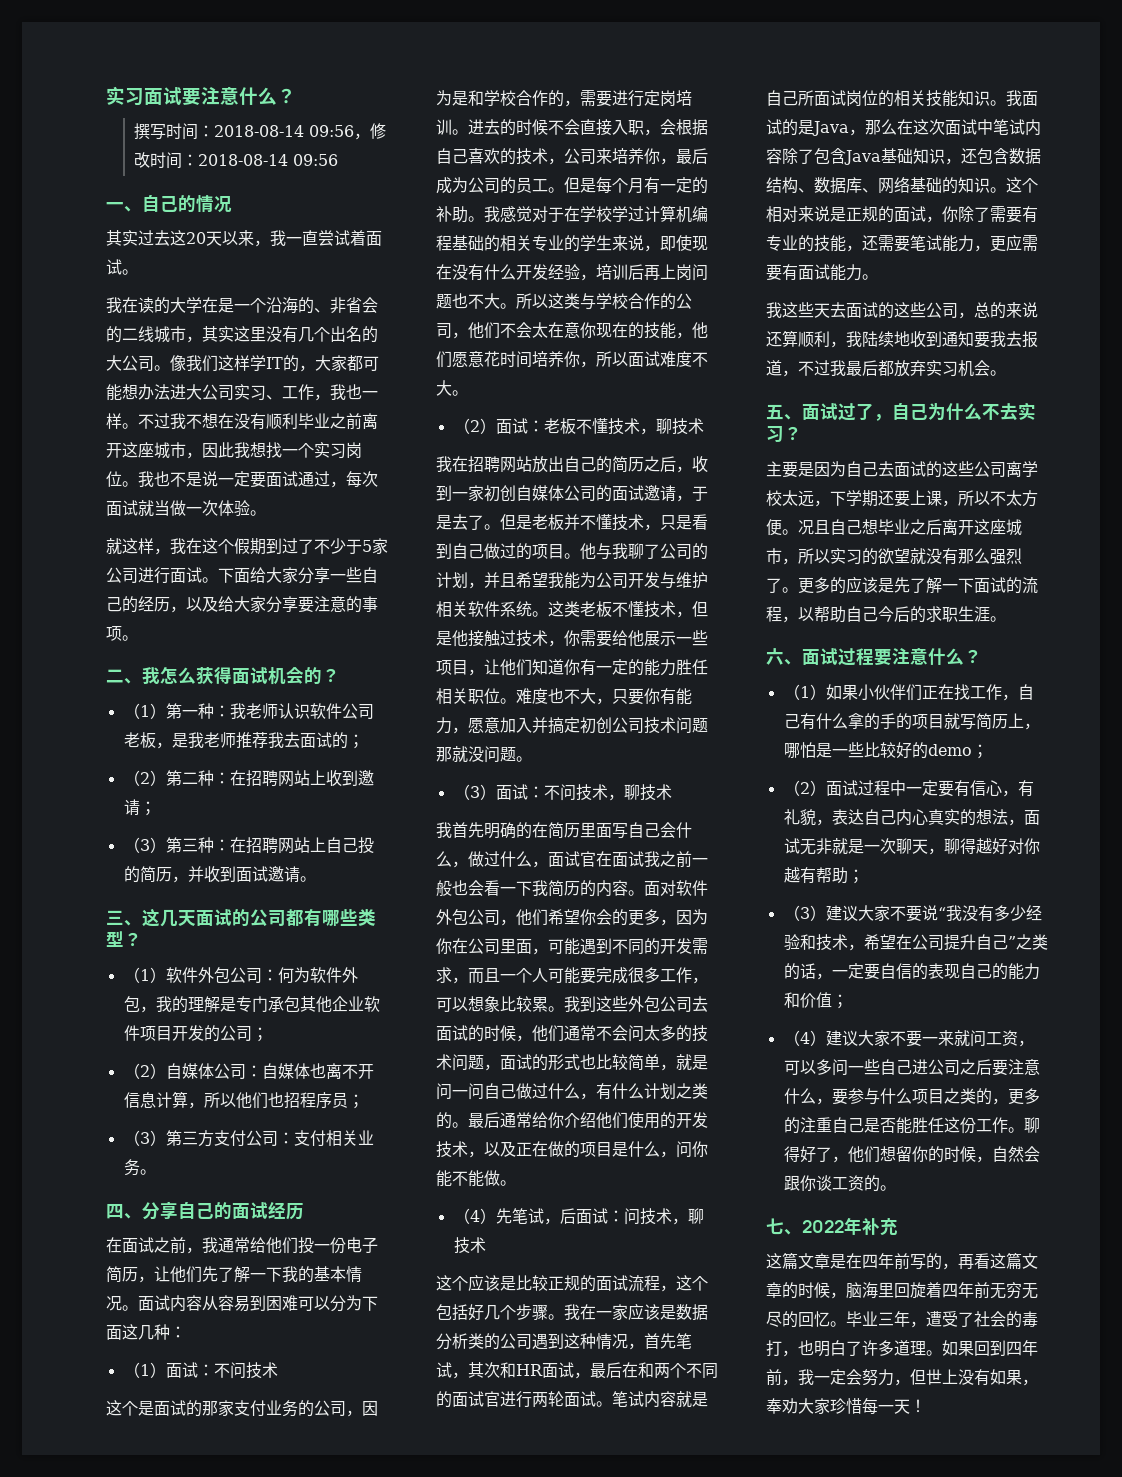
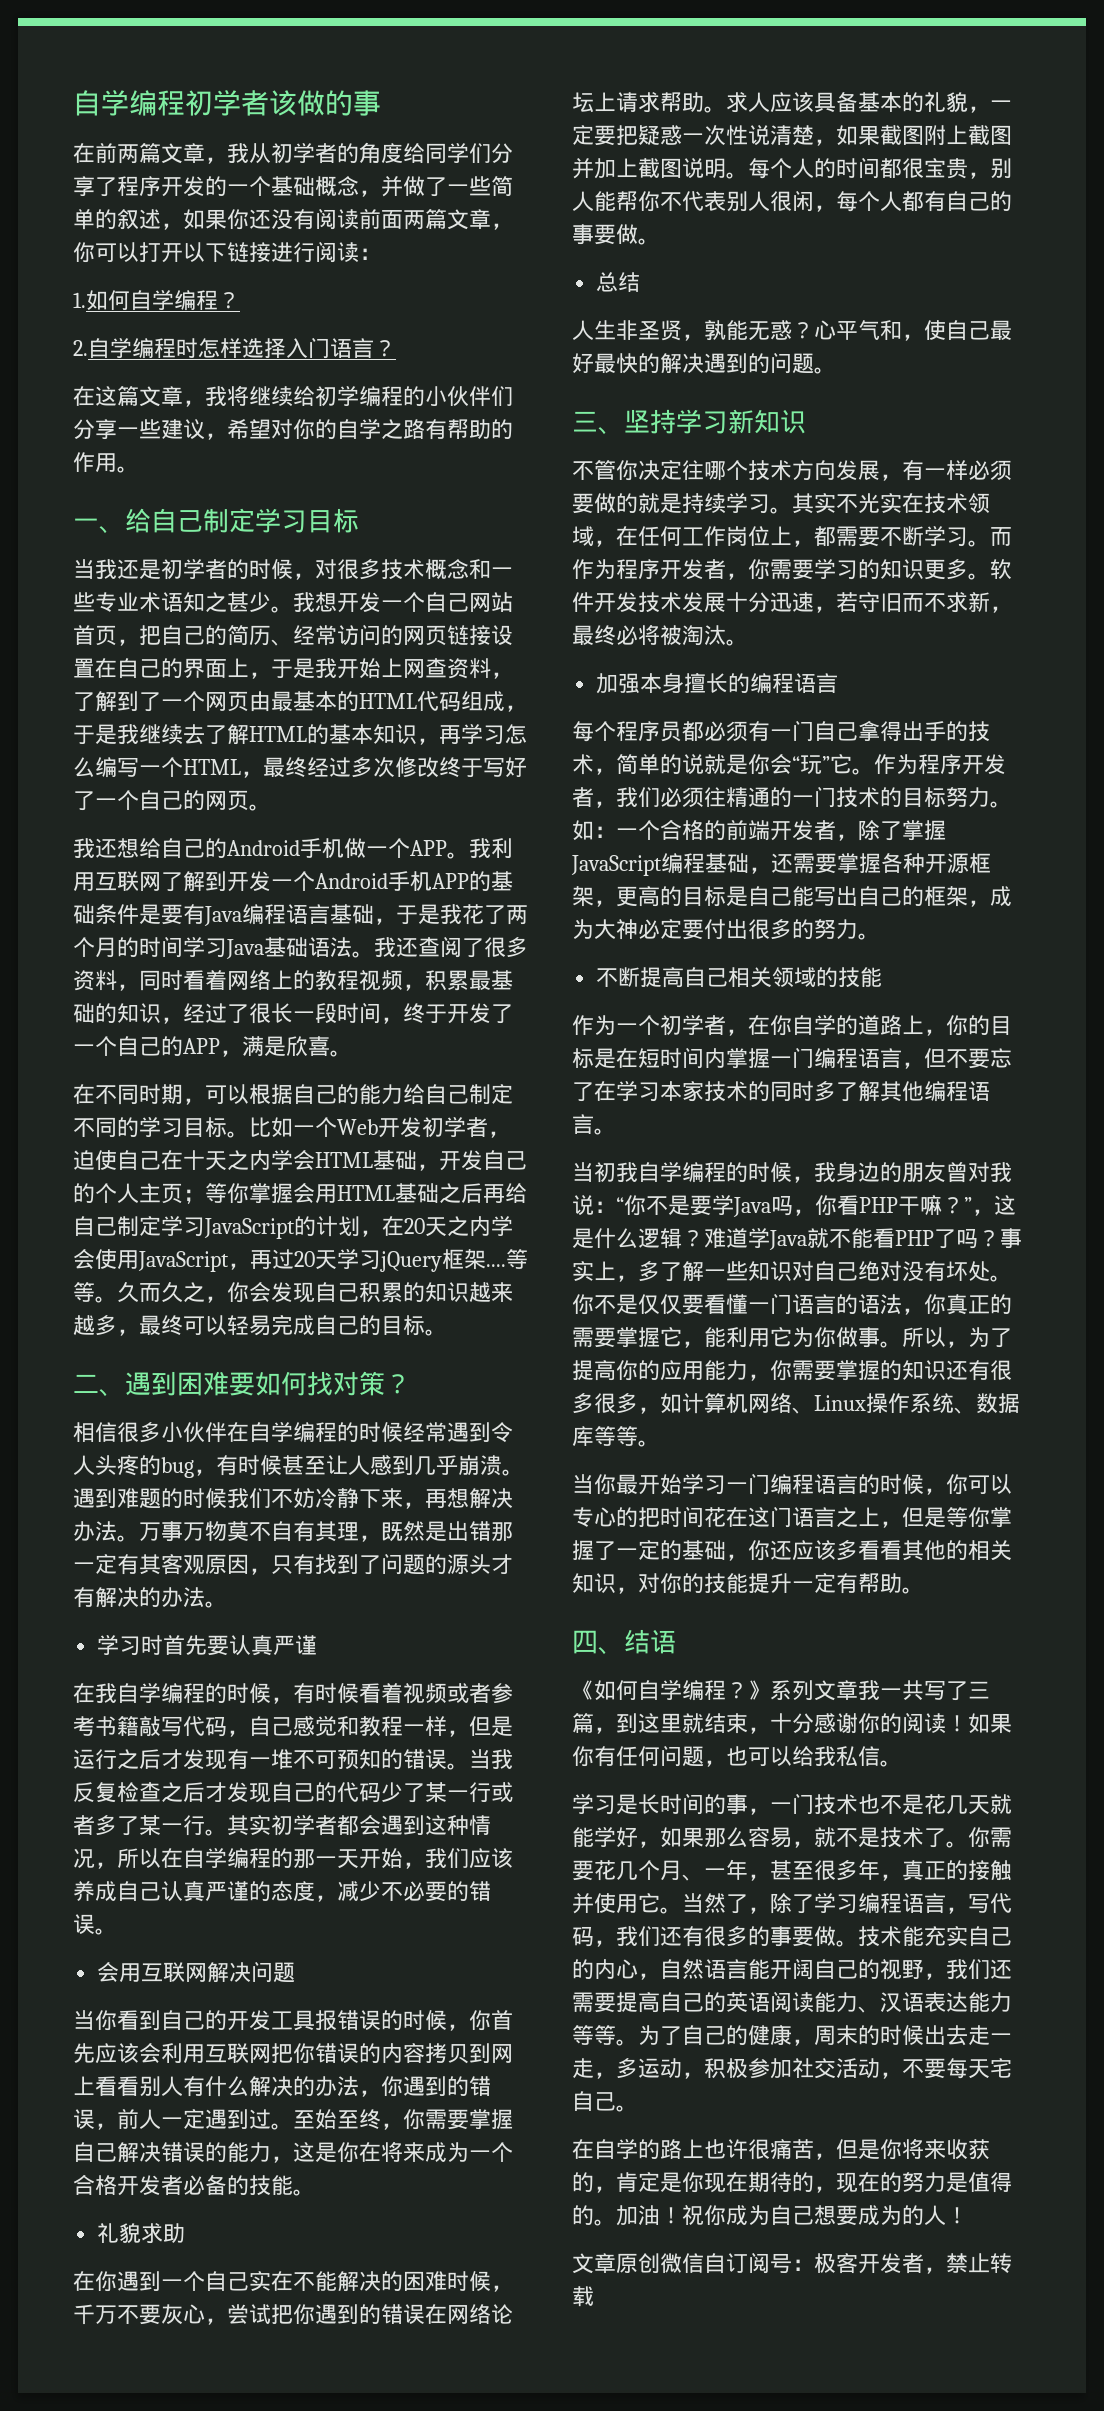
[106,86,296,106] [134,123,387,140] [134,152,339,169] [106,194,232,213] [106,230,382,247] [106,259,138,275] [106,297,378,314] [106,326,378,343] [106,355,379,372] [106,384,378,401] [106,413,378,430] [106,442,362,459] [106,471,378,488] [106,500,266,516] [106,538,388,555] [106,567,378,584] [106,596,378,613] [106,626,138,641] [106,667,340,685] [123,703,374,719] [123,732,364,749] [123,770,374,787] [123,799,156,816] [123,837,374,854] [123,866,316,883] [106,908,376,927] [106,931,142,947] [123,967,358,983] [123,996,380,1013] [123,1025,268,1042] [123,1063,374,1079] [123,1091,364,1109] [123,1130,374,1147] [123,1159,156,1176] [106,1201,304,1220] [106,1237,378,1254] [106,1266,362,1283] [106,1295,378,1312] [106,1324,186,1340] [123,1362,278,1379] [106,1400,378,1417] [436,90,692,107] [436,119,708,136] [436,148,708,165] [436,177,708,194] [436,205,708,223] [436,235,708,252] [436,264,708,281] [436,293,692,310] [436,322,708,339] [436,351,708,368] [436,380,468,396] [453,418,704,435] [436,456,708,473] [436,485,708,502] [436,514,708,531] [436,543,708,560] [436,572,708,589] [436,601,708,618] [436,630,708,647] [436,659,708,676] [436,688,692,705] [436,717,708,734] [436,746,532,763] [453,784,672,801] [436,822,692,839] [436,851,708,868] [436,880,708,897] [436,909,708,926] [436,938,708,955] [436,967,708,984] [436,996,708,1012] [436,1025,708,1042] [436,1054,708,1071] [436,1083,708,1100] [436,1112,708,1129] [436,1141,708,1158] [436,1170,516,1187] [453,1208,704,1225] [453,1237,486,1254] [436,1274,708,1292] [436,1303,708,1321] [436,1333,692,1350] [436,1362,718,1379] [436,1391,708,1408] [766,90,1038,107] [766,119,1041,136] [766,148,1041,165] [766,176,1038,194] [766,206,1038,223] [766,234,1038,252] [766,264,878,281] [766,302,1038,319] [766,330,1038,348] [766,360,1006,377] [766,402,1036,421] [766,426,802,442] [766,461,1038,478] [766,490,1038,507] [766,519,1022,536] [766,548,1022,565] [766,576,1038,594] [766,606,1006,623] [766,648,982,666] [783,684,1034,701] [783,713,1040,730] [783,742,988,759] [783,780,1034,797] [783,809,1040,826] [783,838,1040,855] [783,867,864,884] [783,905,1042,922] [783,934,1048,951] [783,963,1040,980] [783,992,848,1009] [783,1030,1034,1047] [783,1059,1040,1076] [783,1088,1040,1105] [783,1117,1040,1134] [783,1146,1040,1163] [783,1175,896,1192] [766,1217,898,1236] [766,1252,1038,1270] [766,1282,1038,1299] [766,1311,1038,1328] [766,1340,1038,1357] [766,1369,1038,1386] [766,1398,926,1415] 实习面试要注意什么？ // 撰写时间：2018-08-14 09:56，修改时间：2018-08-14 09:56 // 一、自己的情况 // 其实过去这20天以来，我一直尝试着面试。 // 我在读的大学在是一个沿海的、非省会的二线城市，其实这里没有几个出名的大公司。像我们这样学IT的，大家都可能想办法进大公司实习、工作，我也一样。不过我不想在没有顺利毕业之前离开这座城市，因此我想找一个实习岗位。我也不是说一定要面试通过，每次面试就当做一次体验。 // 就这样，我在这个假期到过了不少于5家公司进行面试。下面给大家分享一些自己的经历，以及给大家分享要注意的事项。 // 二、我怎么获得面试机会的？ // （1）第一种：我老师认识软件公司老板，是我老师推荐我去面试的； // （2）第二种：在招聘网站上收到邀请； // （3）第三种：在招聘网站上自己投的简历，并收到面试邀请。 // 三、这几天面试的公司都有哪些类型？ // （1）软件外包公司：何为软件外包，我的理解是专门承包其他企业软件项目开发的公司； // （2）自媒体公司：自媒体也离不开信息计算，所以他们也招程序员； // （3）第三方支付公司：支付相关业务。 // 四、分享自己的面试经历 // 在面试之前，我通常给他们投一份电子简历，让他们先了解一下我的基本情况。面试内容从容易到困难可以分为下面这几种： // （1）面试：不问技术 // 这个是面试的那家支付业务的公司，因为是和学校合作的，需要进行定岗培训。进去的时候不会直接入职，会根据自己喜欢的技术，公司来培养你，最后成为公司的员工。但是每个月有一定的补助。我感觉对于在学校学过计算机编程基础的相关专业的学生来说，即使现在没有什么开发经验，培训后再上岗问题也不大。所以这类与学校合作的公司，他们不会太在意你现在的技能，他们愿意花时间培养你，所以面试难度不大。 // （2）面试：老板不懂技术，聊技术 // 我在招聘网站放出自己的简历之后，收到一家初创自媒体公司的面试邀请，于是去了。但是老板并不懂技术，只是看到自己做过的项目。他与我聊了公司的计划，并且希望我能为公司开发与维护相关软件系统。这类老板不懂技术，但是他接触过技术，你需要给他展示一些项目，让他们知道你有一定的能力胜任相关职位。难度也不大，只要你有能力，愿意加入并搞定初创公司技术问题那就没问题。 // （3）面试：不问技术，聊技术 // 我首先明确的在简历里面写自己会什么，做过什么，面试官在面试我之前一般也会看一下我简历的内容。面对软件外包公司，他们希望你会的更多，因为你在公司里面，可能遇到不同的开发需求，而且一个人可能要完成很多工作，可以想象比较累。我到这些外包公司去面试的时候，他们通常不会问太多的技术问题，面试的形式也比较简单，就是问一问自己做过什么，有什么计划之类的。最后通常给你介绍他们使用的开发技术，以及正在做的项目是什么，问你能不能做。 // （4）先笔试，后面试：问技术，聊技术 // 这个应该是比较正规的面试流程，这个包括好几个步骤。我在一家应该是数据分析类的公司遇到这种情况，首先笔试，其次和HR面试，最后在和两个不同的面试官进行两轮面试。笔试内容就是自己所面试岗位的相关技能知识。我面试的是Java，那么在这次面试中笔试内容除了包含Java基础知识，还包含数据结构、数据库、网络基础的知识。这个相对来说是正规的面试，你除了需要有专业的技能，还需要笔试能力，更应需要有面试能力。 // 我这些天去面试的这些公司，总的来说还算顺利，我陆续地收到通知要我去报道，不过我最后都放弃实习机会。 // 五、面试过了，自己为什么不去实习？ // 主要是因为自己去面试的这些公司离学校太远，下学期还要上课，所以不太方便。况且自己想毕业之后离开这座城市，所以实习的欲望就没有那么强烈了。更多的应该是先了解一下面试的流程，以帮助自己今后的求职生涯。 // 六、面试过程要注意什么？ // （1）如果小伙伴们正在找工作，自己有什么拿的手的项目就写简历上，哪怕是一些比较好的demo； // （2）面试过程中一定要有信心，有礼貌，表达自己内心真实的想法，面试无非就是一次聊天，聊得越好对你越有帮助； // （3）建议大家不要说“我没有多少经验和技术，希望在公司提升自己”之类的话，一定要自信的表现自己的能力和价值； // （4）建议大家不要一来就问工资，可以多问一些自己进公司之后要注意什么，要参与什么项目之类的，更多的注重自己是否能胜任这份工作。聊得好了，他们想留你的时候，自然会跟你谈工资的。 // 七、2022年补充 // 这篇文章是在四年前写的，再看这篇文章的时候，脑海里回旋着四年前无穷无尽的回忆。毕业三年，遭受了社会的毒打，也明白了许多道理。如果回到四年前，我一定会努力，但世上没有如果，奉劝大家珍惜每一天！ -> [73,90,381,116] [73,142,513,164] [73,176,513,197] [73,208,513,230] [73,241,381,263] [73,290,240,311] [73,337,396,359] [73,385,513,407] [73,419,513,440] [73,452,139,473] [73,508,359,534] [73,559,513,580] [73,592,513,613] [73,624,513,646] [73,658,513,679] [73,691,527,712] [73,724,527,745] [73,757,527,778] [73,790,271,811] [73,838,513,859] [73,871,513,892] [73,904,528,926] [73,936,528,959] [73,970,513,991] [73,1002,513,1024] [73,1036,352,1057] [73,1084,513,1105] [73,1117,510,1138] [73,1150,527,1171] [73,1183,527,1204] [73,1216,513,1239] [73,1249,528,1272] [73,1282,513,1303] [73,1314,447,1336] [73,1371,411,1397] [73,1422,513,1443] [73,1454,524,1478] [73,1488,513,1509] [73,1521,513,1542] [73,1553,513,1575] [73,1587,227,1608] [97,1635,318,1656] [73,1683,513,1704] [73,1716,513,1737] [73,1749,513,1770] [73,1782,513,1803] [73,1815,491,1836] [73,1848,513,1869] [73,1881,491,1902] [73,1914,117,1935] [97,1961,296,1983] [73,2010,513,2031] [73,2043,513,2064] [73,2076,491,2097] [73,2108,513,2130] [73,2141,513,2163] [73,2174,315,2196] [97,2223,186,2244] [73,2271,513,2292] [73,2304,513,2325] [572,92,1012,113] [572,125,1012,146] [572,157,1012,179] [572,190,1012,212] [572,224,660,245] [596,272,641,292] [572,319,1012,341] [572,352,836,374] [572,409,806,435] [572,460,1012,481] [572,493,990,514] [572,526,1012,547] [572,559,1012,580] [572,592,1012,613] [572,624,748,646] [596,672,839,694] [572,720,990,742] [572,754,1006,775] [572,786,1012,808] [572,819,946,841] [571,853,991,876] [572,886,1012,907] [572,919,880,940] [596,967,883,988] [572,1015,1012,1036] [572,1047,1012,1069] [572,1081,990,1102] [572,1114,616,1135] [572,1161,1012,1183] [572,1195,1016,1217] [572,1228,1022,1250] [572,1261,1012,1282] [572,1293,1012,1315] [572,1327,1012,1348] [572,1360,1012,1381] [572,1393,1020,1414] [572,1426,660,1447] [572,1473,1012,1495] [572,1506,1012,1528] [572,1540,1012,1561] [572,1573,924,1594] [572,1629,676,1655] [572,1680,990,1701] [572,1712,1012,1734] [572,1745,902,1767] [572,1793,1012,1815] [572,1827,1012,1848] [572,1859,1012,1881] [572,1893,1012,1914] [572,1926,1012,1947] [572,1958,1012,1980] [572,1991,1012,2013] [572,2025,1012,2046] [572,2058,1012,2079] [572,2091,638,2112] [572,2138,990,2160] [572,2172,1012,2193] [572,2205,968,2226] [572,2252,1012,2274] [572,2286,594,2307] 自学编程初学者该做的事 // 在前两篇文章，我从初学者的角度给同学们分享了程序开发的一个基础概念，并做了一些简单的叙述，如果你还没有阅读前面两篇文章，你可以打开以下链接进行阅读： // 1.如何自学编程？ // 2.自学编程时怎样选择入门语言？ // 在这篇文章，我将继续给初学编程的小伙伴们分享一些建议，希望对你的自学之路有帮助的作用。 // 一、给自己制定学习目标 // 当我还是初学者的时候，对很多技术概念和一些专业术语知之甚少。我想开发一个自己网站首页，把自己的简历、经常访问的网页链接设置在自己的界面上，于是我开始上网查资料，了解到了一个网页由最基本的HTML代码组成，于是我继续去了解HTML的基本知识，再学习怎么编写一个HTML，最终经过多次修改终于写好了一个自己的网页。 // 我还想给自己的Android手机做一个APP。我利用互联网了解到开发一个Android手机APP的基础条件是要有Java编程语言基础，于是我花了两个月的时间学习Java基础语法。我还查阅了很多资料，同时看着网络上的教程视频，积累最基础的知识，经过了很长一段时间，终于开发了一个自己的APP，满是欣喜。 // 在不同时期，可以根据自己的能力给自己制定不同的学习目标。比如一个Web开发初学者，迫使自己在十天之内学会HTML基础，开发自己的个人主页；等你掌握会用HTML基础之后再给自己制定学习JavaScript的计划，在20天之内学会使用JavaScript，再过20天学习jQuery框架....等等。久而久之，你会发现自己积累的知识越来越多，最终可以轻易完成自己的目标。 // 二、遇到困难要如何找对策？ // 相信很多小伙伴在自学编程的时候经常遇到令人头疼的bug，有时候甚至让人感到几乎崩溃。遇到难题的时候我们不妨冷静下来，再想解决办法。万事万物莫不自有其理，既然是出错那一定有其客观原因，只有找到了问题的源头才有解决的办法。 // 学习时首先要认真严谨 // 在我自学编程的时候，有时候看着视频或者参考书籍敲写代码，自己感觉和教程一样，但是运行之后才发现有一堆不可预知的错误。当我反复检查之后才发现自己的代码少了某一行或者多了某一行。其实初学者都会遇到这种情况，所以在自学编程的那一天开始，我们应该养成自己认真严谨的态度，减少不必要的错误。 // 会用互联网解决问题 // 当你看到自己的开发工具报错误的时候，你首先应该会利用互联网把你错误的内容拷贝到网上看看别人有什么解决的办法，你遇到的错误，前人一定遇到过。至始至终，你需要掌握自己解决错误的能力，这是你在将来成为一个合格开发者必备的技能。 // 礼貌求助 // 在你遇到一个自己实在不能解决的困难时候，千万不要灰心，尝试把你遇到的错误在网络论坛上请求帮助。求人应该具备基本的礼貌，一定要把疑惑一次性说清楚，如果截图附上截图并加上截图说明。每个人的时间都很宝贵，别人能帮你不代表别人很闲，每个人都有自己的事要做。 // 总结 // 人生非圣贤，孰能无惑？心平气和，使自己最好最快的解决遇到的问题。 // 三、坚持学习新知识 // 不管你决定往哪个技术方向发展，有一样必须要做的就是持续学习。其实不光实在技术领域，在任何工作岗位上，都需要不断学习。而作为程序开发者，你需要学习的知识更多。软件开发技术发展十分迅速，若守旧而不求新，最终必将被淘汰。 // 加强本身擅长的编程语言 // 每个程序员都必须有一门自己拿得出手的技术，简单的说就是你会“玩”它。作为程序开发者，我们必须往精通的一门技术的目标努力。如：一个合格的前端开发者，除了掌握JavaScript编程基础，还需要掌握各种开源框架，更高的目标是自己能写出自己的框架，成为大神必定要付出很多的努力。 // 不断提高自己相关领域的技能 // 作为一个初学者，在你自学的道路上，你的目标是在短时间内掌握一门编程语言，但不要忘了在学习本家技术的同时多了解其他编程语言。 // 当初我自学编程的时候，我身边的朋友曾对我说：“你不是要学Java吗，你看PHP干嘛？”，这是什么逻辑？难道学Java就不能看PHP了吗？事实上，多了解一些知识对自己绝对没有坏处。你不是仅仅要看懂一门语言的语法，你真正的需要掌握它，能利用它为你做事。所以，为了提高你的应用能力，你需要掌握的知识还有很多很多，如计算机网络、Linux操作系统、数据库等等。 // 当你最开始学习一门编程语言的时候，你可以专心的把时间花在这门语言之上，但是等你掌握了一定的基础，你还应该多看看其他的相关知识，对你的技能提升一定有帮助。 // 四、结语 // 《如何自学编程？》系列文章我一共写了三篇，到这里就结束，十分感谢你的阅读！如果你有任何问题，也可以给我私信。 // 学习是长时间的事，一门技术也不是花几天就能学好，如果那么容易，就不是技术了。你需要花几个月、一年，甚至很多年，真正的接触并使用它。当然了，除了学习编程语言，写代码，我们还有很多的事要做。技术能充实自己的内心，自然语言能开阔自己的视野，我们还需要提高自己的英语阅读能力、汉语表达能力等等。为了自己的健康，周末的时候出去走一走，多运动，积极参加社交活动，不要每天宅自己。 // 在自学的路上也许很痛苦，但是你将来收获的，肯定是你现在期待的，现在的努力是值得的。加油！祝你成为自己想要成为的人！ // 文章原创微信自订阅号：极客开发者，禁止转载

